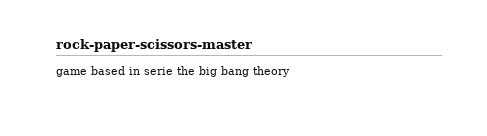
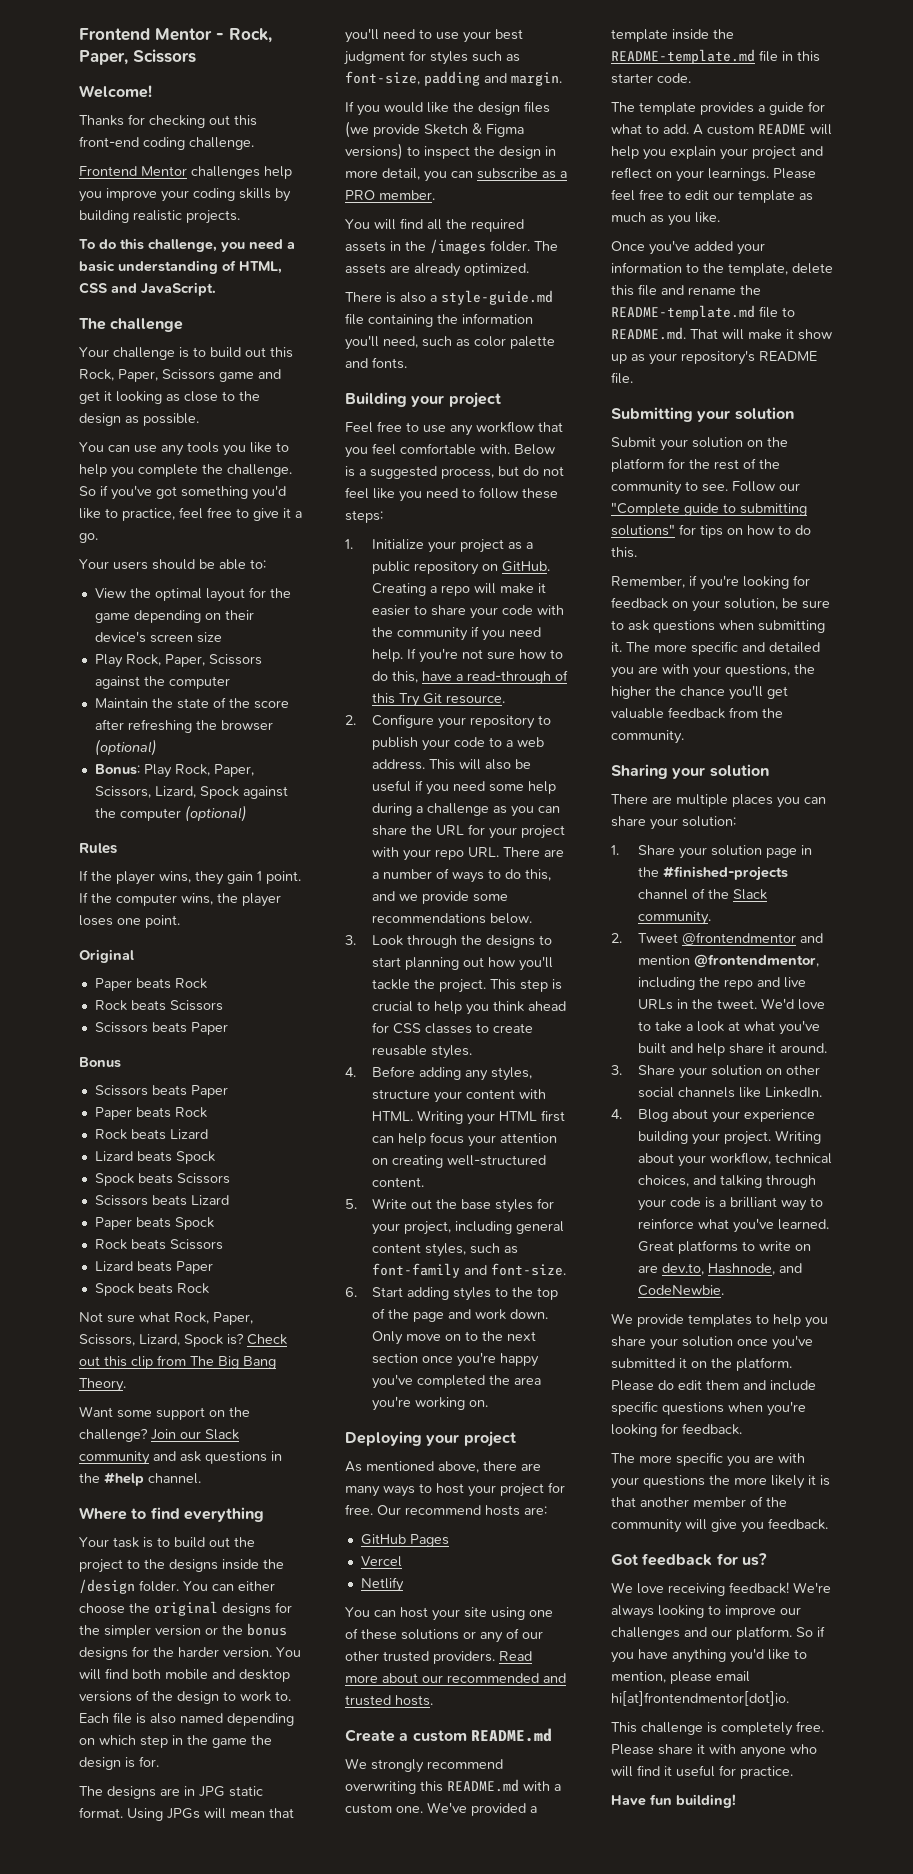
[56,39,252,52] [56,66,290,77] rock-paper-scissors-master // game based in serie the big bang theory -> [79,28,272,43] [79,49,196,65] [79,85,152,98] [79,114,257,128] [79,136,254,150] [79,166,292,179] [79,188,291,202] [79,210,240,224] [79,238,295,252] [79,260,282,274] [79,282,216,296] [79,318,184,332] [79,347,293,360] [79,369,281,382] [79,391,260,404] [79,413,199,426] [79,442,289,456] [79,464,292,478] [79,485,286,500] [79,507,302,521] [79,533,98,543] [79,559,266,570] [94,587,291,602] [94,610,254,623] [94,631,222,643] [94,654,262,668] [94,676,230,689] [94,697,289,709] [94,719,273,733] [94,739,157,756] [94,764,254,778] [94,786,288,799] [94,805,247,822] [79,843,117,854] [79,870,301,885] [79,892,281,907] [79,915,180,928] [79,949,134,963] [94,978,207,991] [94,1000,223,1011] [94,1022,228,1035] [79,1057,121,1068] [94,1085,228,1098] [94,1107,207,1120] [94,1129,208,1140] [94,1151,215,1164] [94,1173,230,1186] [94,1195,229,1206] [94,1217,214,1230] [94,1239,223,1250] [94,1261,213,1274] [94,1283,209,1296] [79,1312,253,1325] [79,1333,287,1347] [79,1355,276,1369] [79,1378,126,1392] [79,1406,250,1420] [79,1428,239,1442] [79,1451,282,1465] [79,1472,201,1486] [79,1507,264,1522] [79,1537,255,1548] [79,1559,284,1573] [79,1579,275,1594] [79,1601,292,1616] [79,1623,287,1638] [79,1646,301,1660] [79,1668,290,1682] [79,1690,291,1704] [79,1712,294,1726] [79,1735,272,1748] [79,1756,159,1770] [79,1786,263,1799] [79,1807,294,1821] [345,28,523,43] [344,50,520,65] [345,71,562,86] [345,101,550,116] [345,121,524,138] [345,143,556,160] [345,168,567,182] [345,190,435,200] [345,218,524,232] [345,239,558,254] [345,263,529,277] [345,290,553,305] [345,313,533,327] [345,335,555,350] [345,357,407,369] [345,392,501,408] [345,421,563,436] [345,443,555,458] [345,466,564,479] [345,487,558,502] [345,510,383,523] [345,539,534,553] [372,561,551,575] [372,583,547,596] [372,605,565,619] [372,626,542,641] [372,648,564,663] [372,670,569,684] [372,693,506,707] [345,714,552,729] [372,737,545,751] [372,759,532,770] [372,780,557,795] [372,803,561,817] [372,824,566,839] [372,847,565,861] [372,868,552,883] [372,891,509,904] [372,913,533,924] [345,935,553,948] [372,956,554,971] [372,979,563,993] [372,1001,567,1015] [372,1022,534,1034] [372,1045,473,1059] [345,1066,533,1081] [372,1089,547,1103] [372,1110,566,1125] [372,1132,558,1147] [372,1155,547,1168] [372,1177,425,1187] [345,1198,555,1213] [372,1221,565,1235] [372,1243,519,1257] [372,1263,567,1278] [345,1287,559,1301] [372,1308,549,1322] [372,1331,537,1345] [372,1352,540,1367] [372,1374,542,1389] [372,1396,489,1411] [345,1431,516,1447] [345,1461,541,1473] [345,1482,565,1497] [345,1504,547,1516] [360,1534,449,1547] [360,1556,402,1567] [360,1577,404,1592] [345,1607,553,1621] [345,1628,543,1643] [345,1651,532,1664] [345,1673,566,1683] [345,1695,433,1706] [345,1728,552,1742] [345,1758,503,1773] [345,1779,561,1794] [345,1802,537,1816] [611,29,734,42] [611,49,820,64] [611,73,691,84] [611,101,825,115] [611,124,832,135] [611,146,823,160] [611,167,816,182] [611,189,813,203] [611,212,720,226] [611,240,765,255] [611,262,833,276] [611,284,761,296] [611,305,795,320] [611,327,832,340] [611,350,817,365] [611,372,633,384] [611,407,794,422] [611,437,788,451] [611,458,780,472] [611,481,800,495] [611,502,807,516] [611,524,811,538] [611,547,637,558] [611,575,810,590] [611,597,830,612] [611,620,825,633] [611,641,820,655] [611,664,815,678] [611,685,788,700] [611,707,783,719] [611,730,684,744] [611,764,769,779] [611,794,826,808] [611,816,736,830] [611,845,813,859] [638,866,789,881] [638,888,768,900] [638,911,712,925] [611,932,824,945] [638,954,820,968] [638,977,807,990] [638,998,826,1010] [638,1020,821,1035] [638,1043,828,1056] [611,1065,821,1079] [638,1087,823,1098] [611,1109,816,1123] [638,1130,822,1145] [638,1152,833,1167] [638,1175,817,1188] [638,1197,824,1211] [638,1218,830,1233] [638,1240,812,1254] [638,1263,803,1275] [638,1285,725,1296] [611,1313,828,1328] [611,1335,813,1350] [611,1357,792,1371] [611,1380,816,1391] [611,1401,806,1416] [611,1423,742,1437] [611,1452,805,1467] [611,1475,830,1489] [611,1496,787,1507] [611,1518,828,1533] [611,1553,767,1566] [611,1582,831,1596] [611,1605,801,1619] [611,1626,825,1640] [611,1648,807,1663] [611,1671,750,1684] [611,1691,789,1706] [611,1721,824,1736] [611,1744,817,1758] [611,1765,793,1779] [611,1794,736,1808] Frontend Mentor - Rock, Paper, Scissors // Welcome! // Thanks for checking out this front-end coding challenge. // Frontend Mentor challenges help you improve your coding skills by building realistic projects. // To do this challenge, you need a basic understanding of HTML, CSS and JavaScript. // The challenge // Your challenge is to build out this Rock, Paper, Scissors game and get it looking as close to the design as possible. // You can use any tools you like to help you complete the challenge. So if you've got something you'd like to practice, feel free to give it a go. // Your users should be able to: // View the optimal layout for the game depending on their device's screen size // Play Rock, Paper, Scissors against the computer // Maintain the state of the score after refreshing the browser (optional) // Bonus: Play Rock, Paper, Scissors, Lizard, Spock against the computer (optional) // Rules // If the player wins, they gain 1 point. If the computer wins, the player loses one point. // Original // Paper beats Rock // Rock beats Scissors // Scissors beats Paper // Bonus // Scissors beats Paper // Paper beats Rock // Rock beats Lizard // Lizard beats Spock // Spock beats Scissors // Scissors beats Lizard // Paper beats Spock // Rock beats Scissors // Lizard beats Paper // Spock beats Rock // Not sure what Rock, Paper, Scissors, Lizard, Spock is? Check out this clip from The Big Bang Theory. // Want some support on the challenge? Join our Slack community and ask questions in the #help channel. // Where to find everything // Your task is to build out the project to the designs inside the /design folder. You can either choose the original designs for the simpler version or the bonus designs for the harder version. You will find both mobile and desktop versions of the design to work to. Each file is also named depending on which step in the game the design is for. // The designs are in JPG static format. Using JPGs will mean that you'll need to use your best judgment for styles such as font-size, padding and margin. // If you would like the design files (we provide Sketch & Figma versions) to inspect the design in more detail, you can subscribe as a PRO member. // You will find all the required assets in the /images folder. The assets are already optimized. // There is also a style-guide.md file containing the information you'll need, such as color palette and fonts. // Building your project // Feel free to use any workflow that you feel comfortable with. Below is a suggested process, but do not feel like you need to follow these steps: // 1. Initialize your project as a public repository on GitHub. Creating a repo will make it easier to share your code with the community if you need help. If you're not sure how to do this, have a read-through of this Try Git resource. // 2. Configure your repository to publish your code to a web address. This will also be useful if you need some help during a challenge as you can share the URL for your project with your repo URL. There are a number of ways to do this, and we provide some recommendations below. // 3. Look through the designs to start planning out how you'll tackle the project. This step is crucial to help you think ahead for CSS classes to create reusable styles. // 4. Before adding any styles, structure your content with HTML. Writing your HTML first can help focus your attention on creating well-structured content. // 5. Write out the base styles for your project, including general content styles, such as font-family and font-size. // 6. Start adding styles to the top of the page and work down. Only move on to the next section once you're happy you've completed the area you're working on. // Deploying your project // As mentioned above, there are many ways to host your project for free. Our recommend hosts are: // GitHub Pages // Vercel // Netlify // You can host your site using one of these solutions or any of our other trusted providers. Read more about our recommended and trusted hosts. // Create a custom README.md // We strongly recommend overwriting this README.md with a custom one. We've provided a template inside the README-template.md file in this starter code. // The template provides a guide for what to add. A custom README will help you explain your project and reflect on your learnings. Please feel free to edit our template as much as you like. // Once you've added your information to the template, delete this file and rename the README-template.md file to README.md. That will make it show up as your repository's README file. // Submitting your solution // Submit your solution on the platform for the rest of the community to see. Follow our "Complete guide to submitting solutions" for tips on how to do this. // Remember, if you're looking for feedback on your solution, be sure to ask questions when submitting it. The more specific and detailed you are with your questions, the higher the chance you'll get valuable feedback from the community. // Sharing your solution // There are multiple places you can share your solution: // 1. Share your solution page in the #finished-projects channel of the Slack community. // 2. Tweet @frontendmentor and mention @frontendmentor, including the repo and live URLs in the tweet. We'd love to take a look at what you've built and help share it around. // 3. Share your solution on other social channels like LinkedIn. // 4. Blog about your experience building your project. Writing about your workflow, technical choices, and talking through your code is a brilliant way to reinforce what you've learned. Great platforms to write on are dev.to, Hashnode, and CodeNewbie. // We provide templates to help you share your solution once you've submitted it on the platform. Please do edit them and include specific questions when you're looking for feedback. // The more specific you are with your questions the more likely it is that another member of the community will give you feedback. // Got feedback for us? // We love receiving feedback! We're always looking to improve our challenges and our platform. So if you have anything you'd like to mention, please email hi[at]frontendmentor[dot]io. // This challenge is completely free. Please share it with anyone who will find it useful for practice. // Have fun building!

